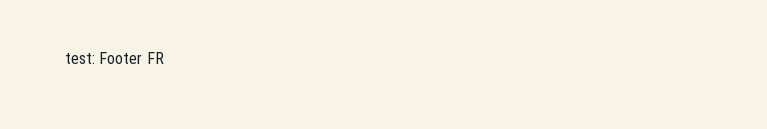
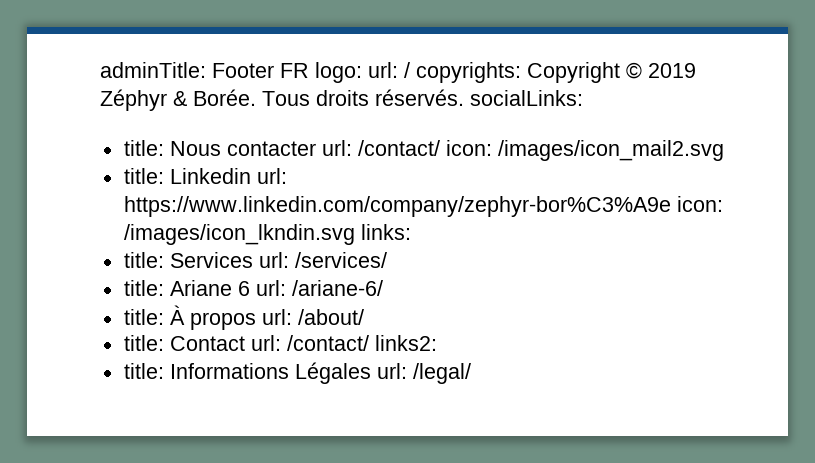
[65,53,95,64] test: -> [100,62,206,78] adminTitle:
(164, 58) none -> [315,62,696,83] [100,89,583,111] [123,140,724,161] [123,168,287,184] [123,196,723,217] [123,224,411,245] [123,252,387,268] [123,280,383,296] [123,305,364,330] [123,335,437,351] [123,362,471,384] logo: url: / copyrights: Copyright © 2019 Zéphyr & Borée. Tous droits réservés. socialLinks: // title: Nous contacter url: /contact/ icon: /images/icon_mail2.svg // title: Linkedin url: https://www.linkedin.com/company/zephyr-bor%C3%A9e icon: /images/icon_lkndin.svg links: // title: Services url: /services/ // title: Ariane 6 url: /ariane-6/ // title: À propos url: /about/ // title: Contact url: /contact/ links2: // title: Informations Légales url: /legal/

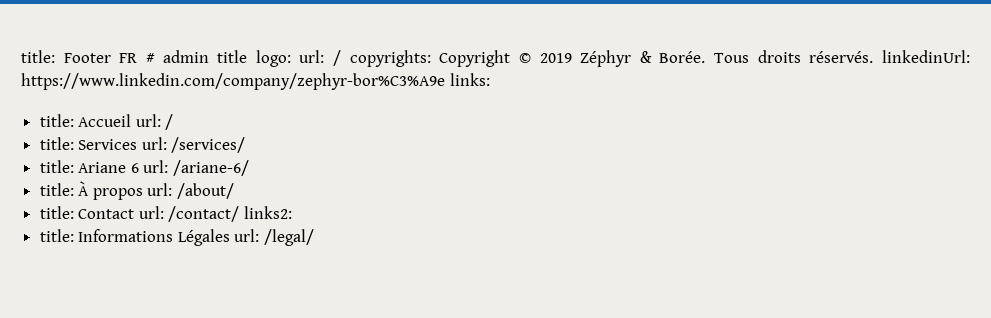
[100,62,206,78] adminTitle: -> [21,50,55,63] title:
(309, 70) none -> [145,50,248,63] # admin title
[470,90,583,106] [123,140,724,161] [123,168,287,184] [123,196,723,217] [123,224,411,245] socialLinks: // title: Nous contacter url: /contact/ icon: /images/icon_mail2.svg // title: Linkedin url: https://www.linkedin.com/company/zephyr-bor%C3%A9e icon: /images/icon_lkndin.svg links: -> [882,50,971,63] [21,73,490,90] [39,114,174,130] linkedinUrl: https://www.linkedin.com/company/zephyr-bor%C3%A9e links: // title: Accueil url: /

